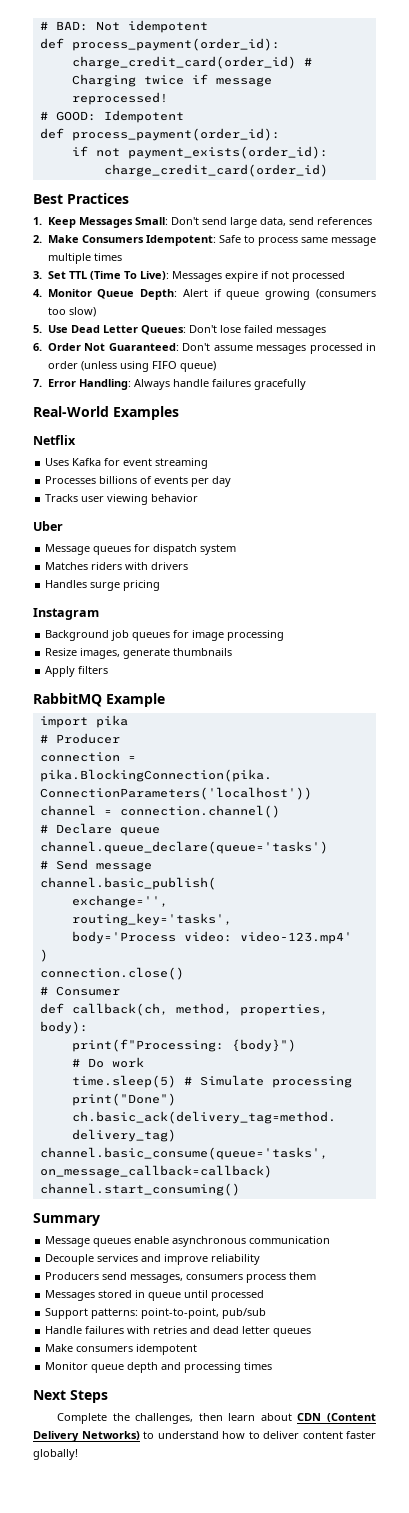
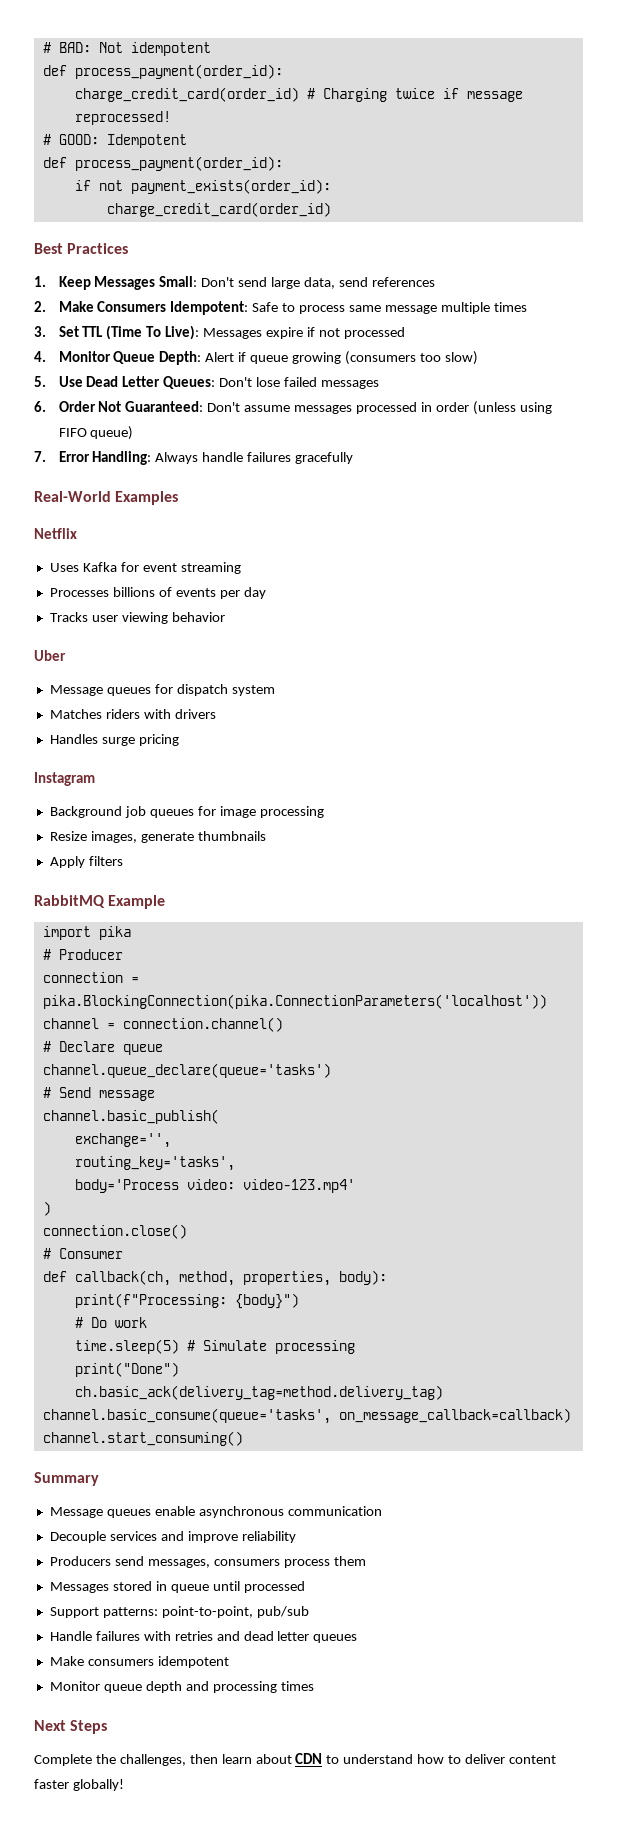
[327,1413,376,1422] [33,1431,140,1442] (Content Delivery Networks) -> (323, 1758) none

